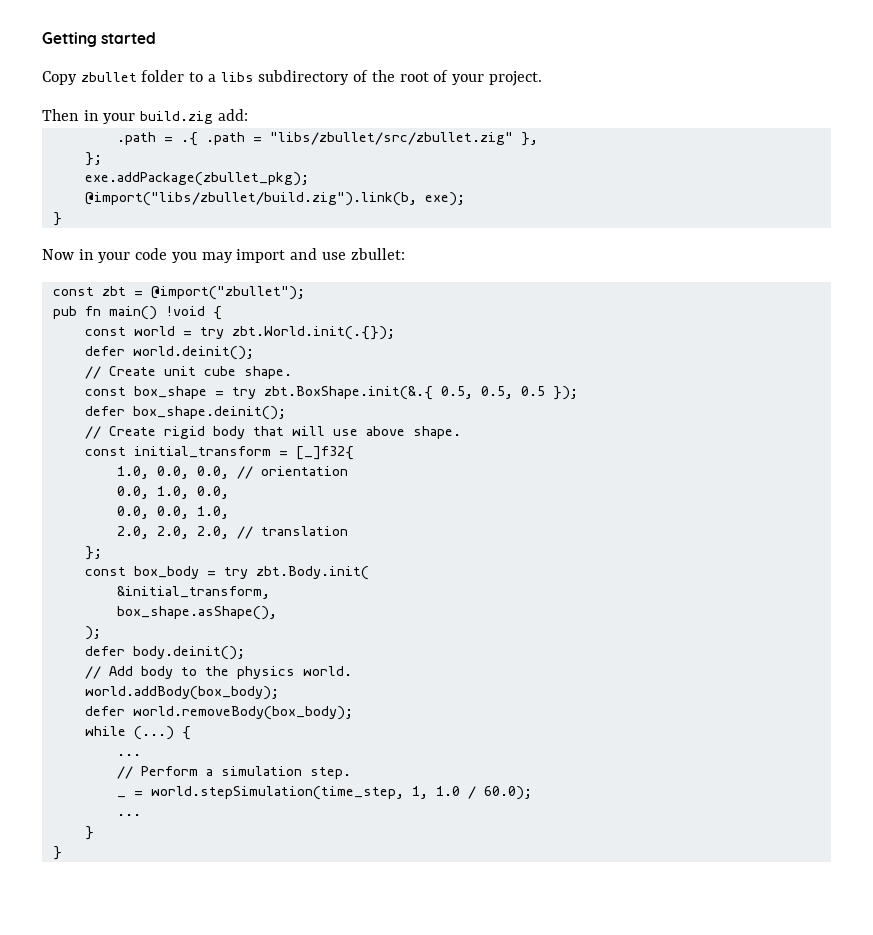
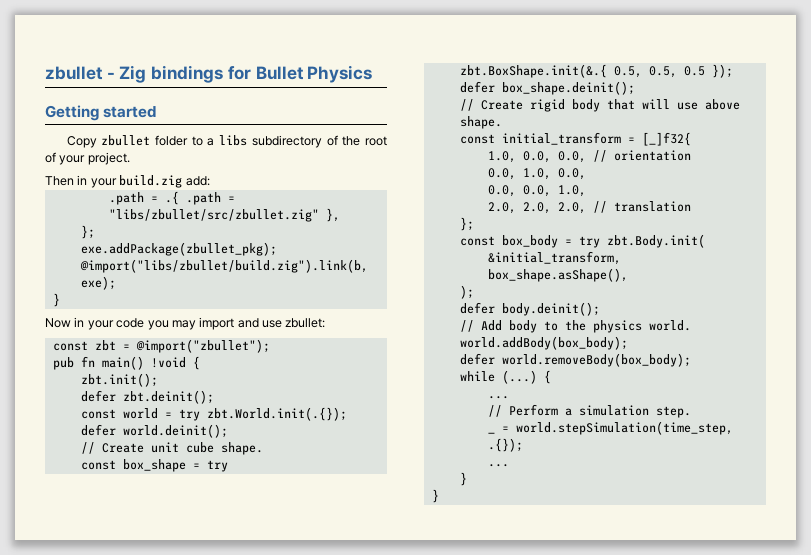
(42, 39) none -> [45,65,373,83] zbullet - Zig bindings for Bullet Physics //
(222, 313) none -> [80,373,158,387] [80,390,214,404] // zbt.init(); // defer zbt.deinit();
[411,786,532,800] 1, 1.0 / 60.0); -> [487,438,523,452] .{});

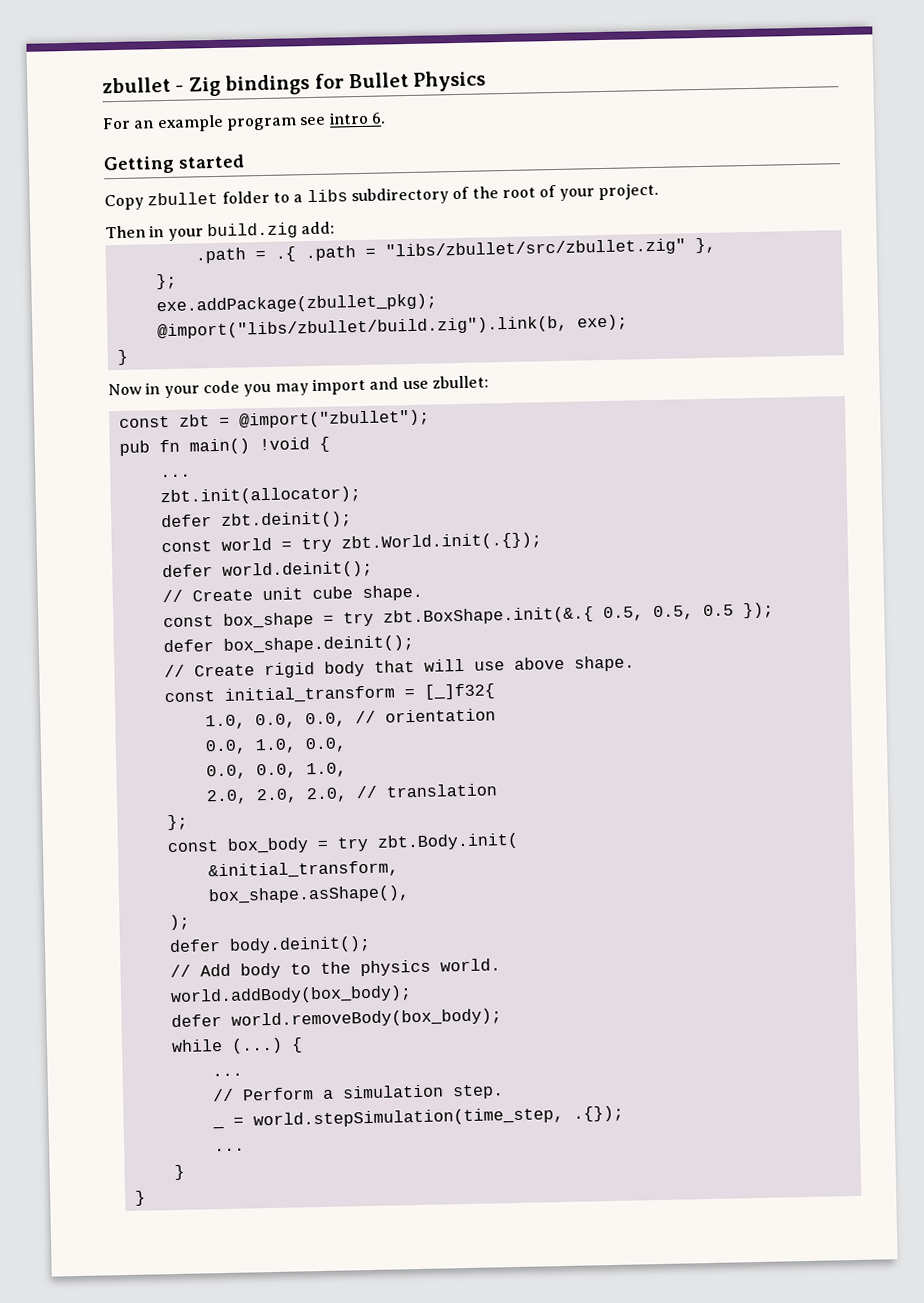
(373, 74) none -> [102,111,386,133] // For an example program see intro 6.
[80,373,158,387] zbt.init(); -> [159,473,191,478] [159,486,361,506] ... // zbt.init(allocator);

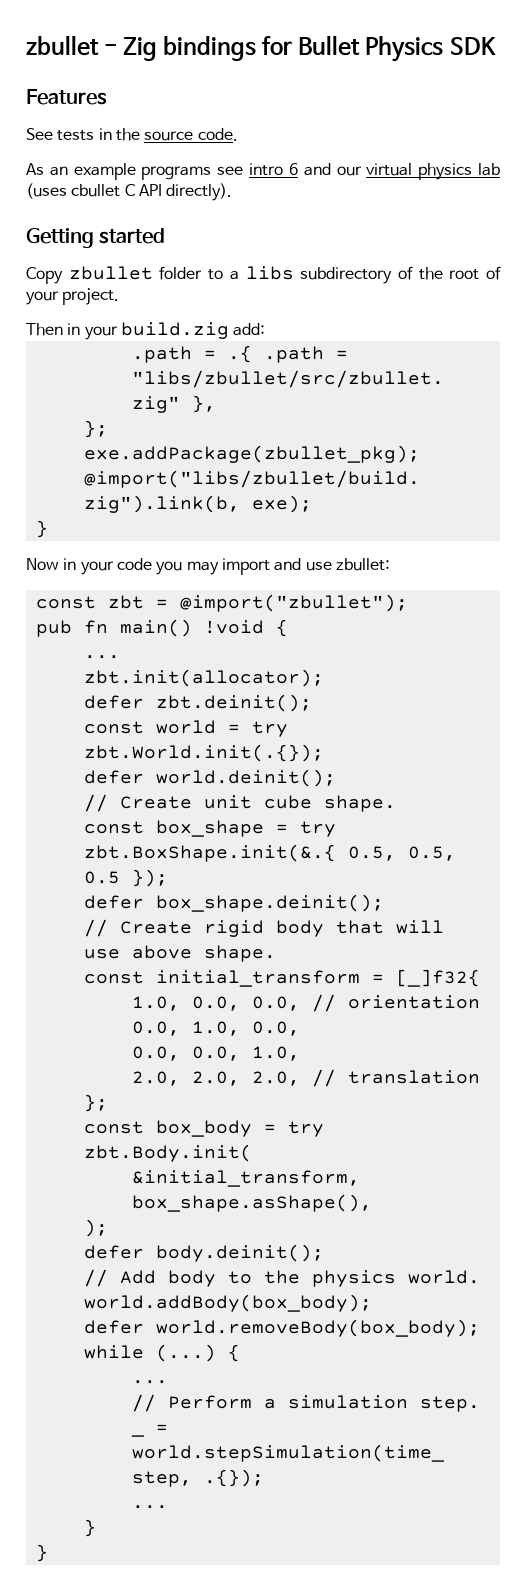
[102,117,131,130] // For -> [449,37,496,55] [26,89,107,105] [26,128,238,141] [26,163,44,175] SDK // Features // See tests in the source code. // As
[225,117,297,131] program -> [141,166,212,180] programs
[370,112,386,124] 6. -> [288,163,500,180] [26,183,233,201] 6 and our virtual physics lab (uses cbullet C API directly).

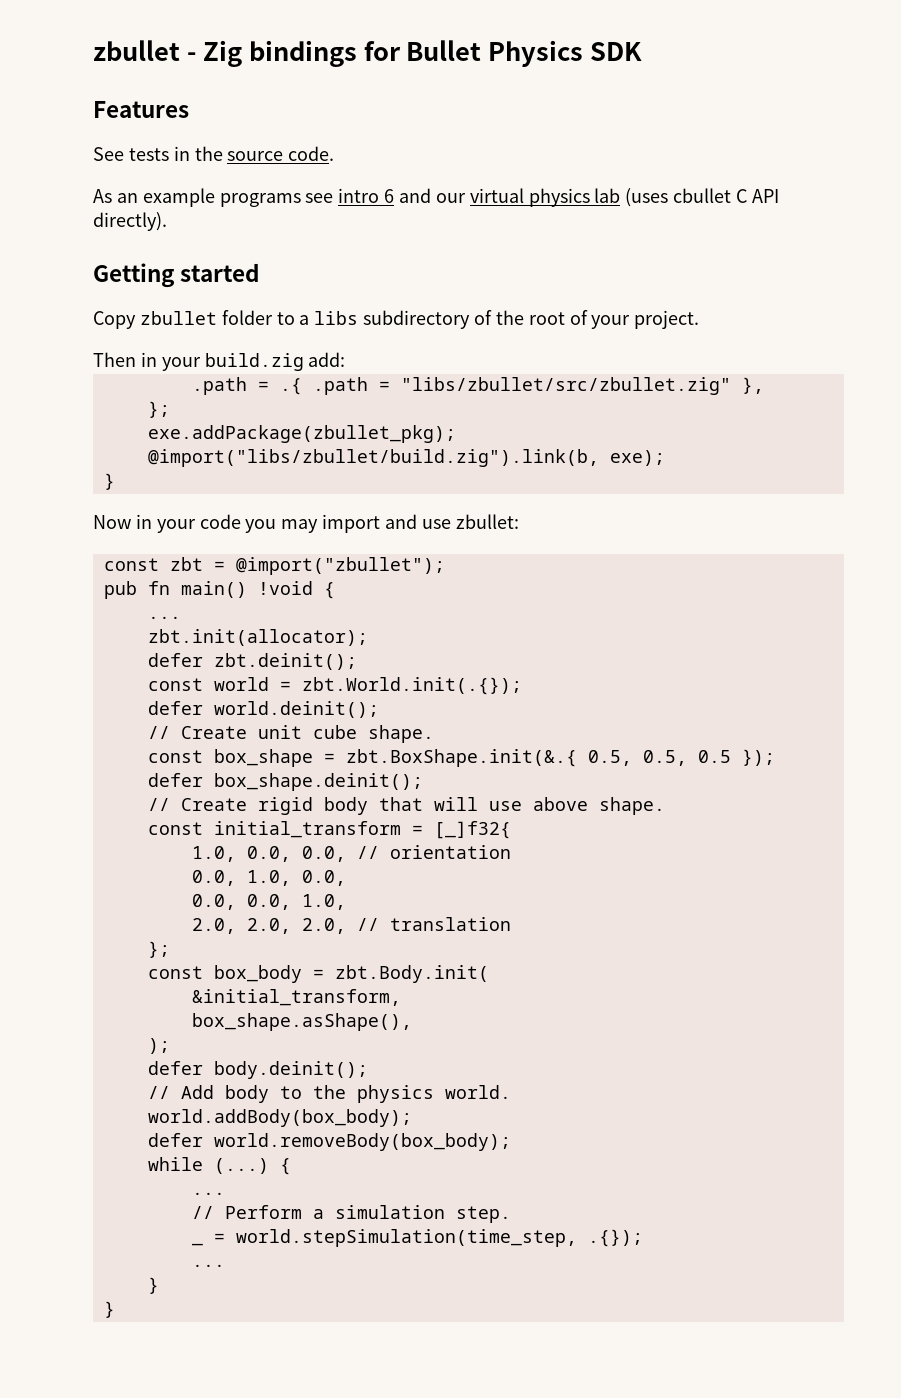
[251,721,288,737] try -> (291, 686) none
[299,821,336,837] try -> (335, 758) none
[287,1121,324,1137] try -> (324, 974) none

